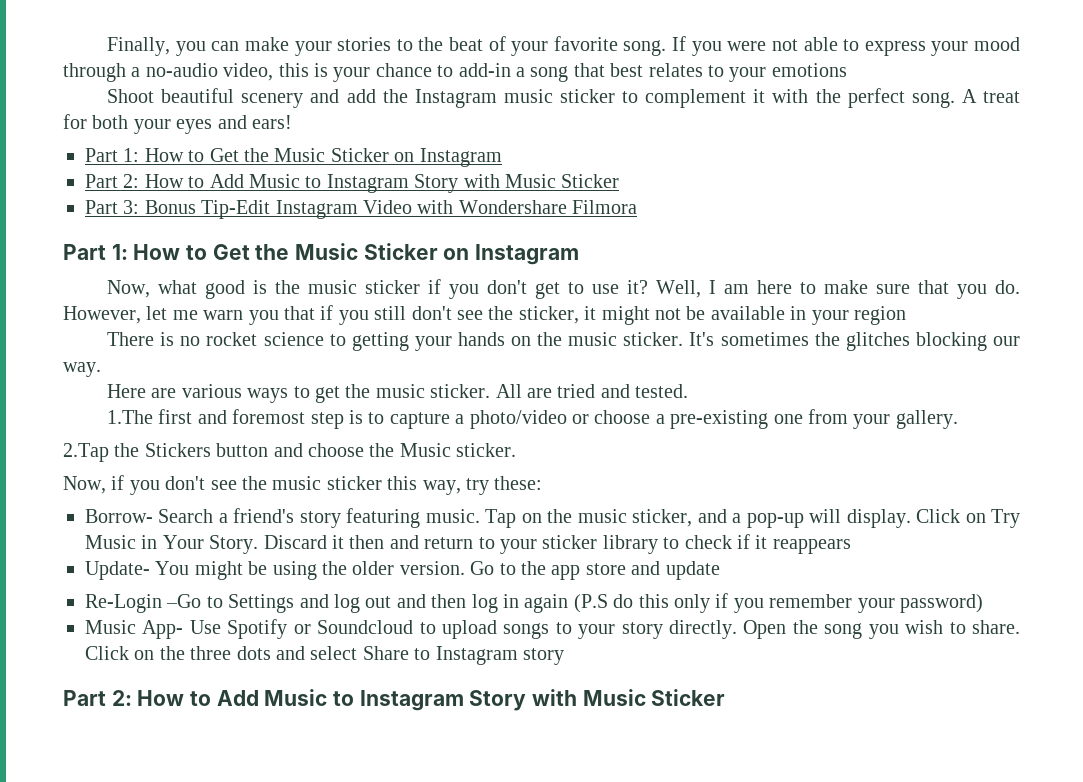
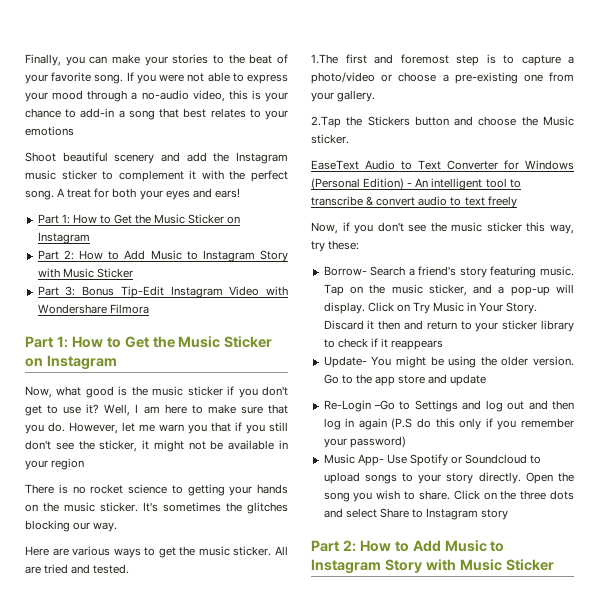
(517, 450) none -> [311,160,574,170] [311,178,521,190] [311,196,517,208] // EaseText Audio to Text Converter for Windows (Personal Edition) - An intelligent tool to transcribe & convert audio to text freely

